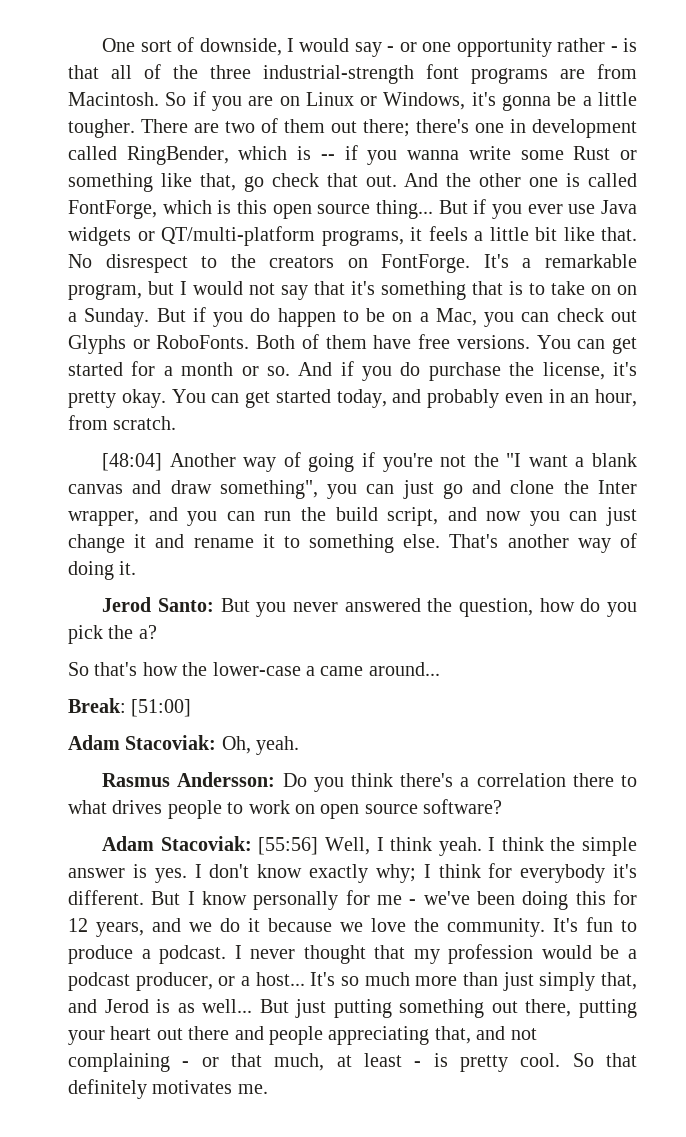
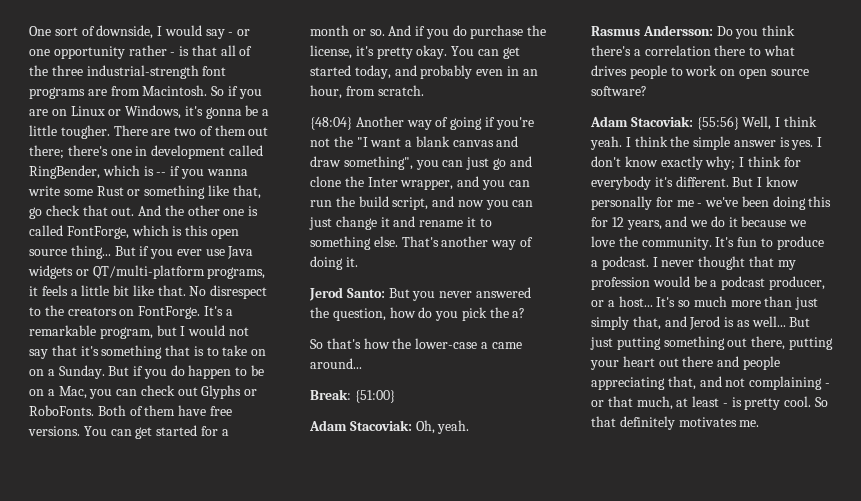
[102,453,163,471] [48:04] -> [310,117,352,130] {48:04}
[131,699,192,717] [51:00] -> [354,390,395,403] {51:00}
[258,837,319,855] [55:56] -> [696,116,739,130] {55:56}

